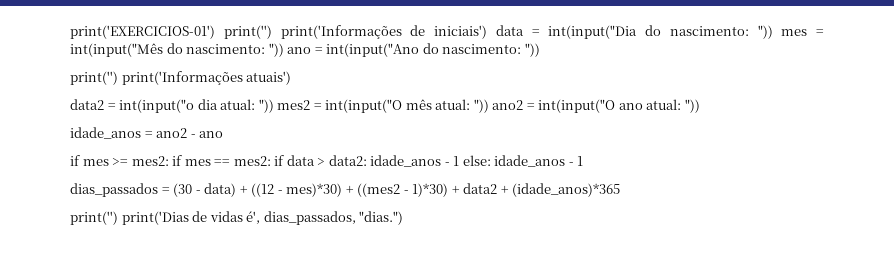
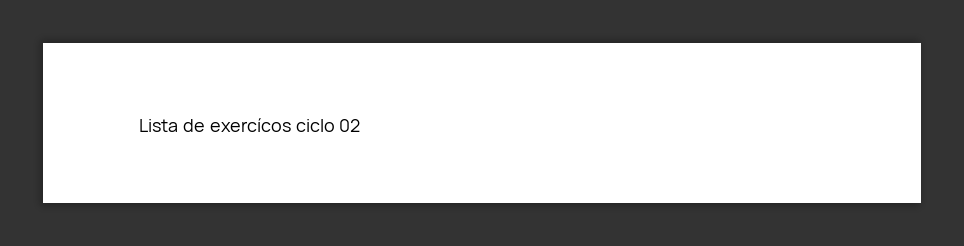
[70,25,824,39] [70,43,540,57] [70,71,292,85] [70,99,700,113] [70,127,224,139] [70,155,584,167] [70,183,621,197] [70,211,404,225] print('EXERCICIOS-01') print('') print('Informações de iniciais') data = int(input("Dia do nascimento: ")) mes = int(input("Mês do nascimento: ")) ano = int(input("Ano do nascimento: ")) // print('') print('Informações atuais') // data2 = int(input("o dia atual: ")) mes2 = int(input("O mês atual: ")) ano2 = int(input("O ano atual: ")) // idade_anos = ano2 - ano // if mes >= mes2: if mes == mes2: if data > data2: idade_anos - 1 else: idade_anos - 1 // dias_passados = (30 - data) + ((12 - mes)*30) + ((mes2 - 1)*30) + data2 + (idade_anos)*365 // print('') print('Dias de vidas é', dias_passados, "dias.") -> [139,118,361,132] Lista de exercícos ciclo 02

